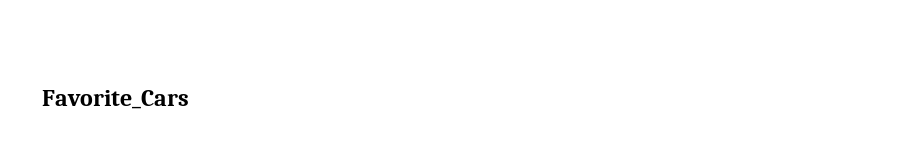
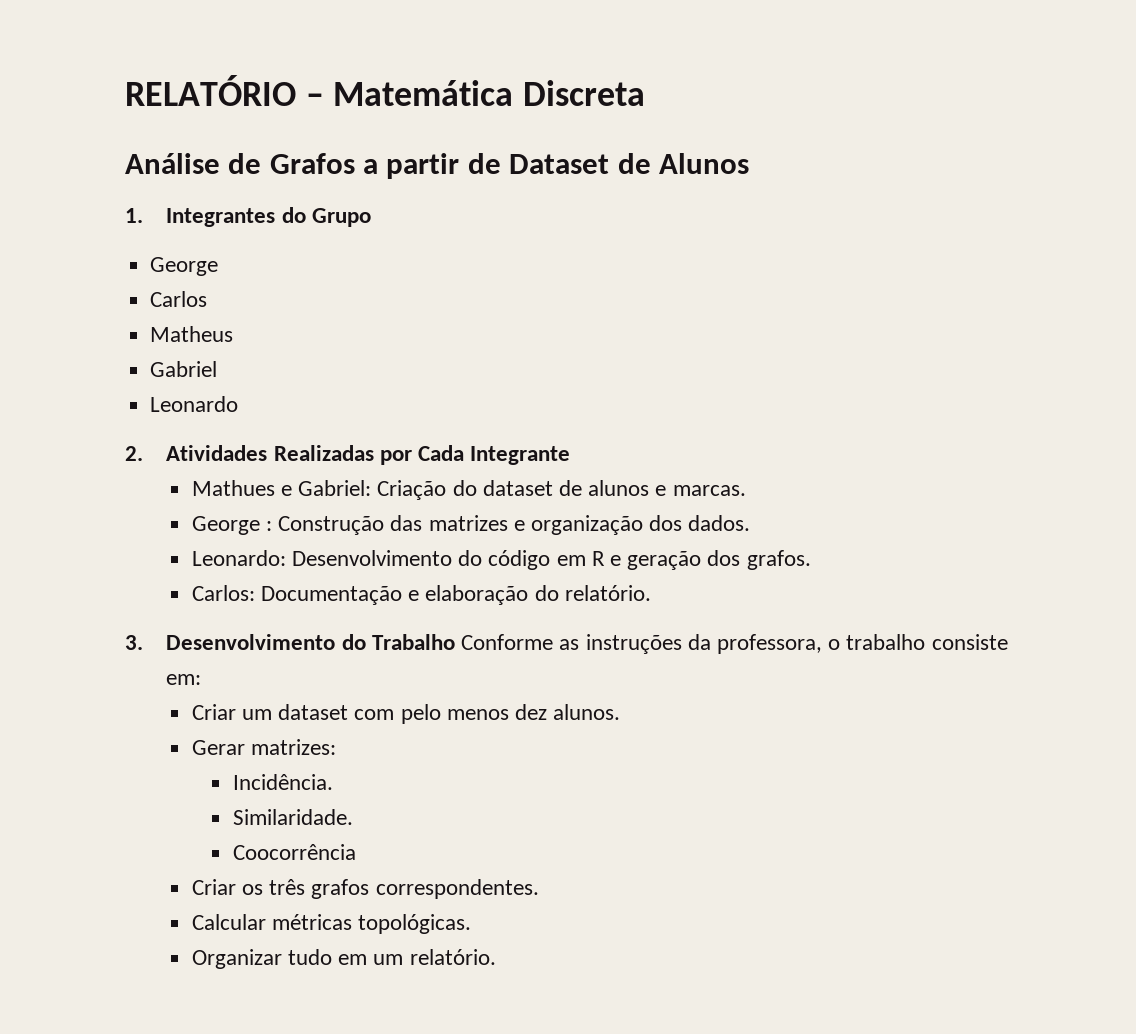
[42,90,189,109] Favorite_Cars -> [125,75,646,106] [125,153,749,179] [125,207,371,227] [150,257,219,276] [150,291,208,307] [150,326,234,342] [150,361,218,377] [150,396,239,412] [125,445,571,465] [191,480,746,500] [191,515,751,535] [191,550,811,570] [191,585,651,605] [125,634,1008,654] [166,674,202,685] [191,704,621,724] [191,739,336,755] [233,774,334,790] [233,809,354,825] [233,844,357,860] [191,879,539,899] [191,914,472,934] [191,949,496,969] RELATÓRIO – Matemática Discreta // Análise de Grafos a partir de Dataset de Alunos // 1. Integrantes do Grupo // George // Carlos // Matheus // Gabriel // Leonardo // 2. Atividades Realizadas por Cada Integrante // Mathues e Gabriel: Criação do dataset de alunos e marcas. // George : Construção das matrizes e organização dos dados. // Leonardo: Desenvolvimento do código em R e geração dos grafos. // Carlos: Documentação e elaboração do relatório. // 3. Desenvolvimento do Trabalho Conforme as instruções da professora, o trabalho consiste em: // Criar um dataset com pelo menos dez alunos. // Gerar matrizes: // Incidência. // Similaridade. // Coocorrência // Criar os três grafos correspondentes. // Calcular métricas topológicas. // Organizar tudo em um relatório.

